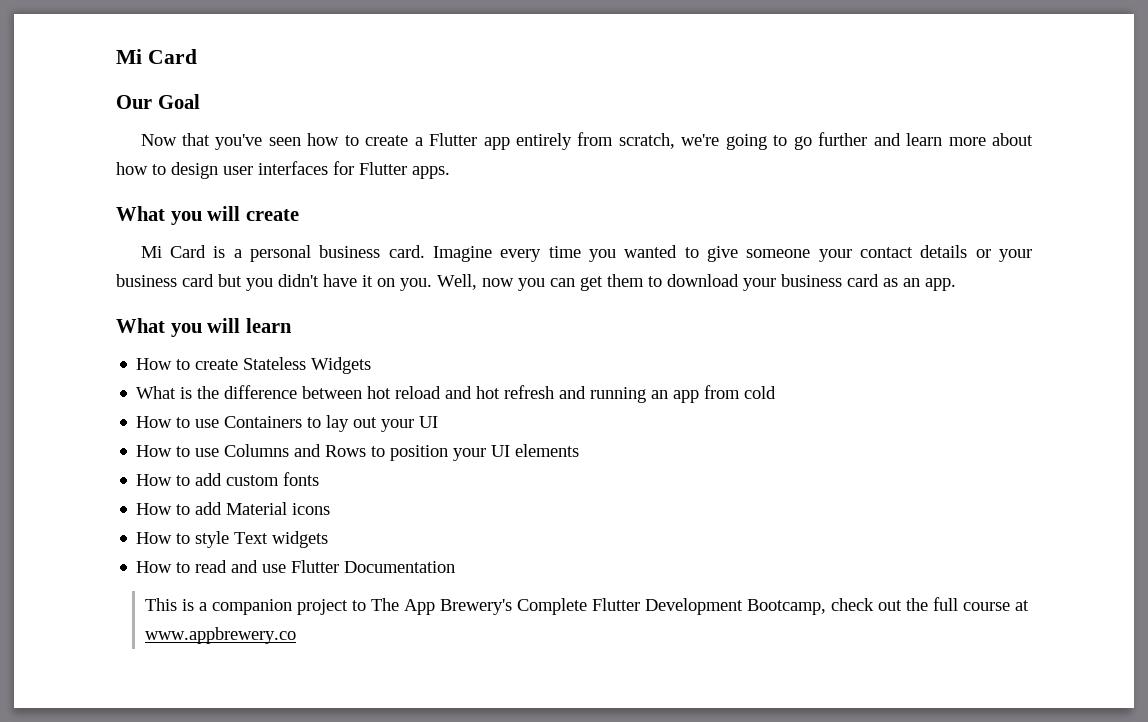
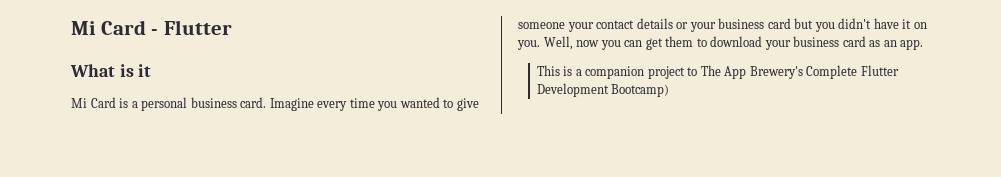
[116,49,197,64] [116,94,200,109] [140,132,1034,150] [116,161,450,179] [116,206,299,225] Mi Card // Our Goal // Now that you've seen how to create a Flutter app entirely from scratch, we're going to go further and learn more about how to design user interfaces for Flutter apps. // What you will create -> [71,20,232,35] [70,64,152,77] Mi Card - Flutter // What is it
[116,318,292,337] [136,357,372,374] [136,385,777,403] [136,415,439,432] [136,444,580,461] [136,472,320,486] [136,502,331,515] [136,531,329,548] [136,560,456,573] // What you will learn // How to create Stateless Widgets // What is the difference between hot reload and hot refresh and running an app from cold // How to use Containers to lay out your UI // How to use Columns and Rows to position your UI elements // How to add custom fonts // How to add Material icons // How to style Text widgets // How to read and use Flutter Documentation -> (924, 44) none
[747,597,1030,615] [145,627,297,644] Bootcamp, check out the full course at www.appbrewery.co -> [611,84,670,97] Bootcamp)

